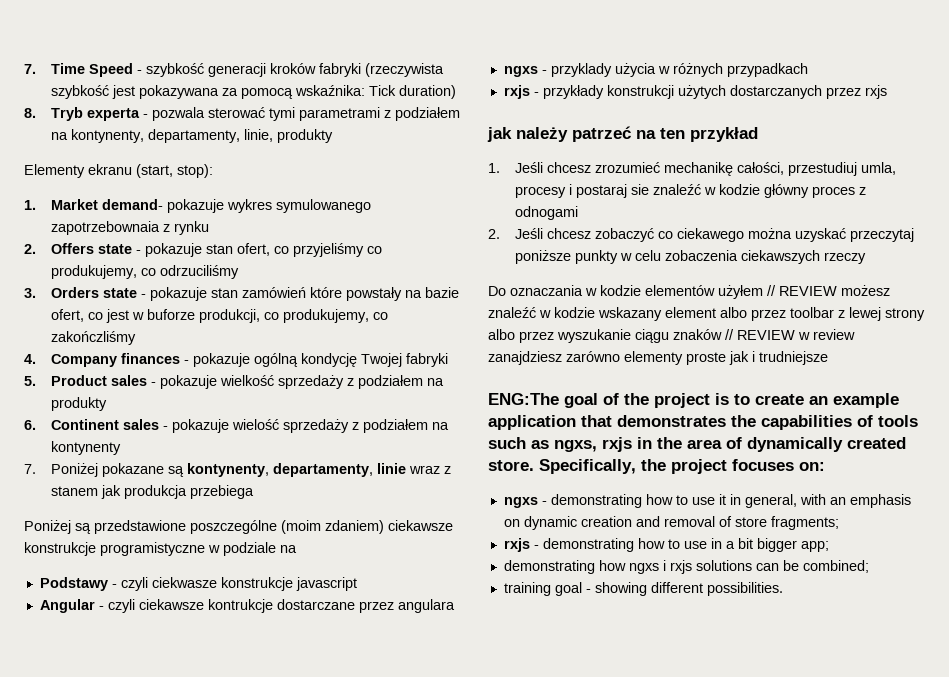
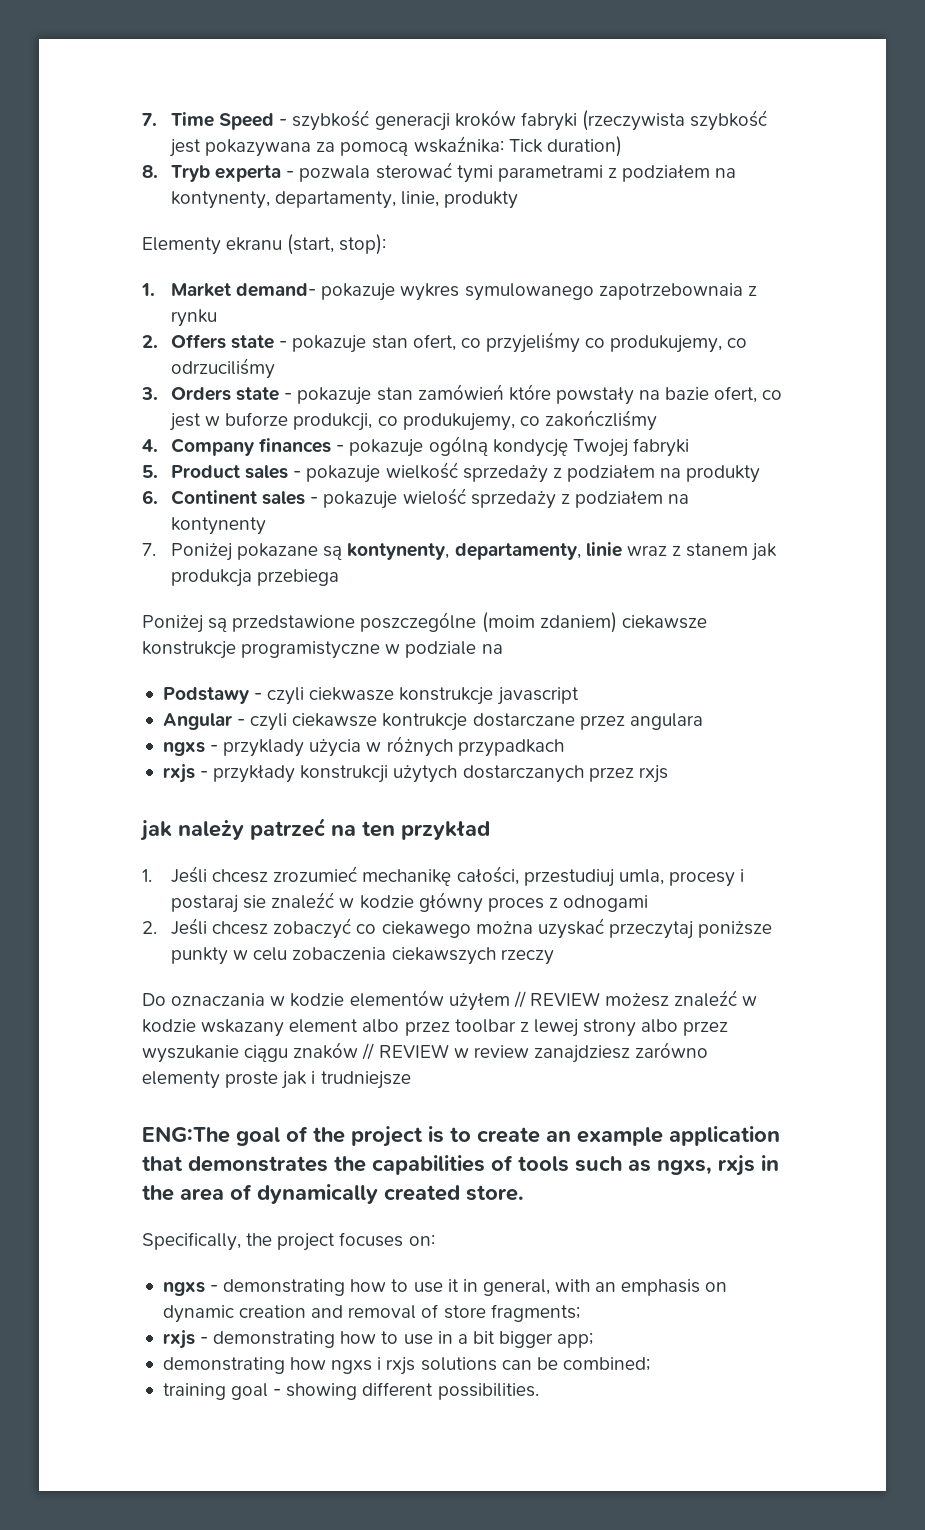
(534, 465) none -> (524, 1193) //

